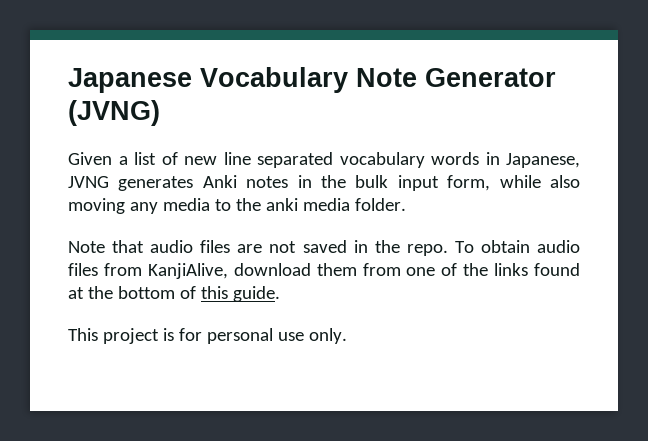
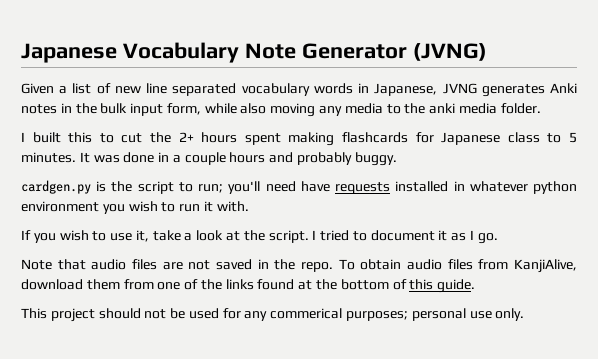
(406, 204) none -> [21,132,578,146] [21,152,397,166] [21,180,577,194] [21,201,249,214] [21,230,498,244] // I built this to cut the 2+ hours spent making flashcards for Japanese class to 5 minutes. It was done in a couple hours and probably buggy. // cardgen.py is the script to run; you'll need have requests installed in whatever python environment you wish to run it with. // If you wish to use it, take a look at the script. I tried to document it as I go.
[162,328,202,341] is for -> [98,308,409,321] should not be used for any commerical purposes;

